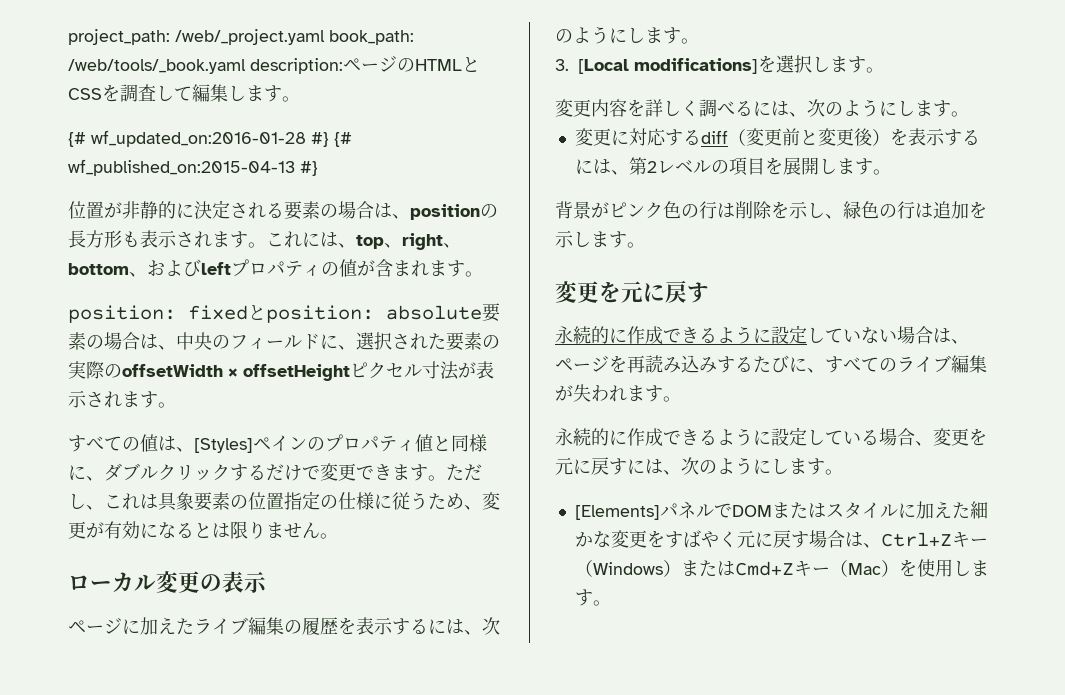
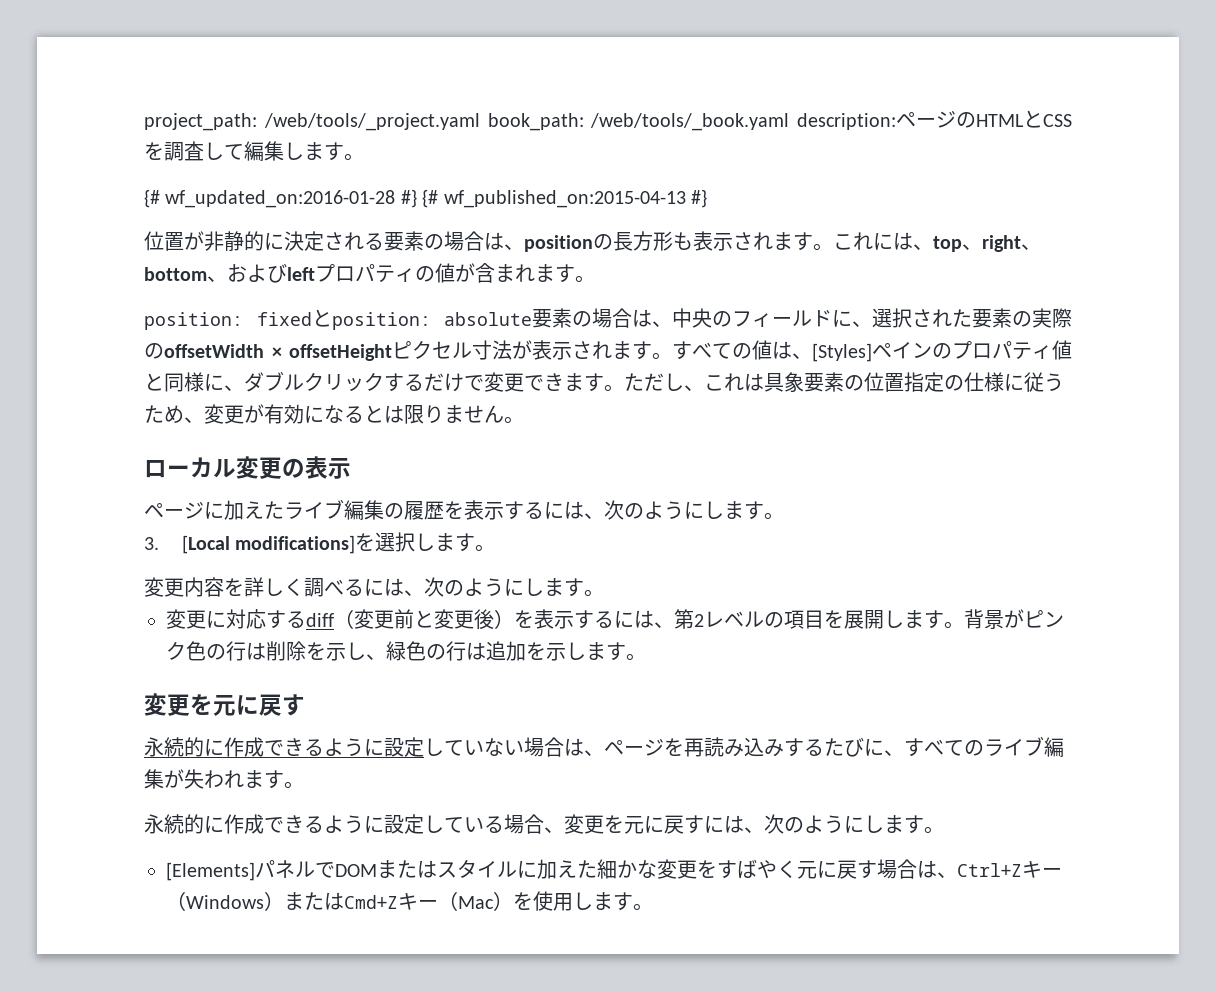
[175,29,325,45] /web/_project.yaml -> [263,113,480,131] /web/tools/_project.yaml
(176, 405) // -> (672, 356) none
(891, 172) // -> (964, 625) none

